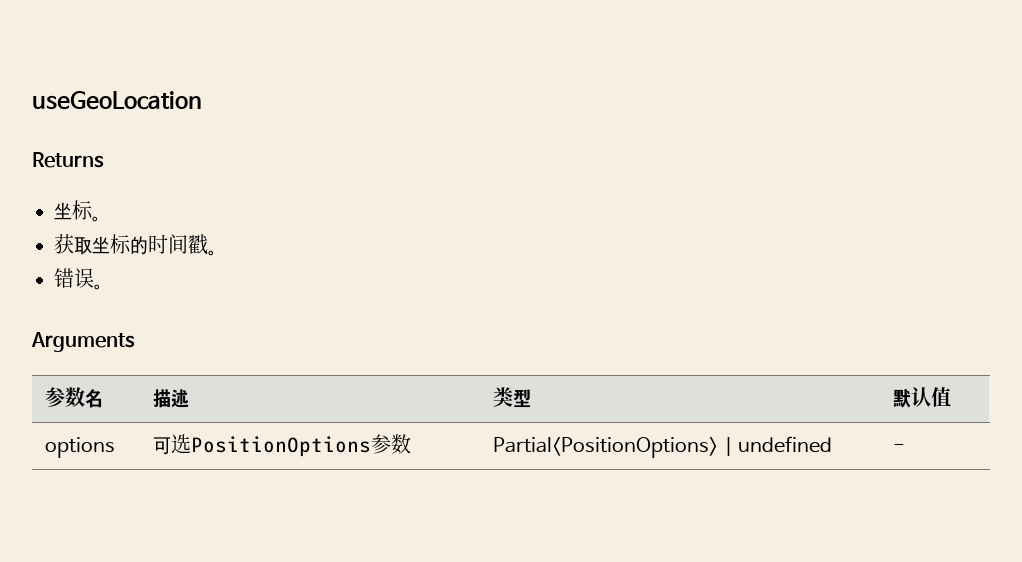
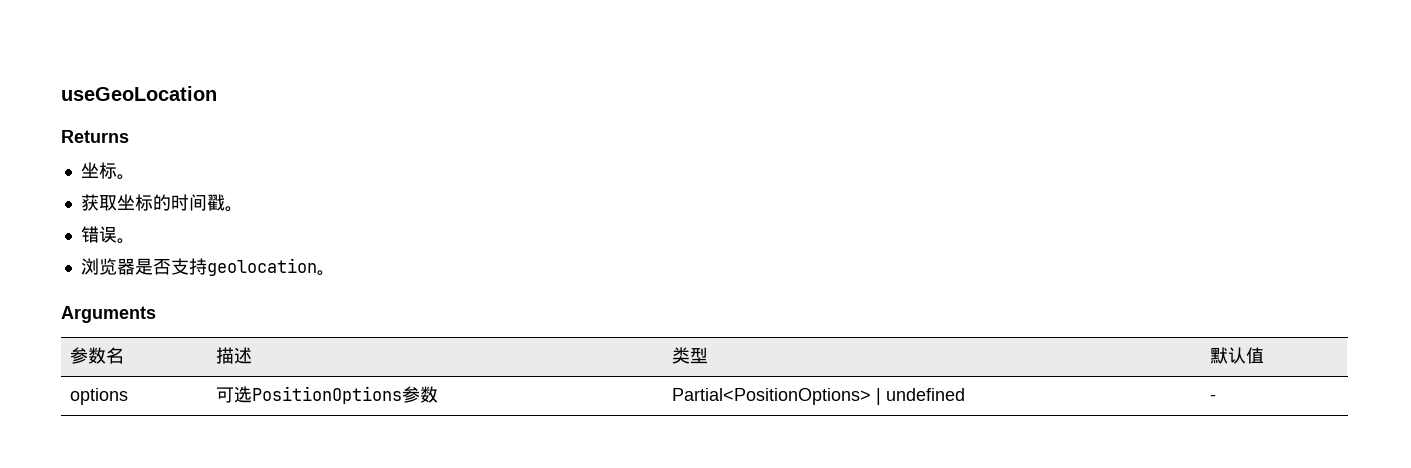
(103, 287) none -> [80,258,335,276] // 浏览器是否支持geolocation。

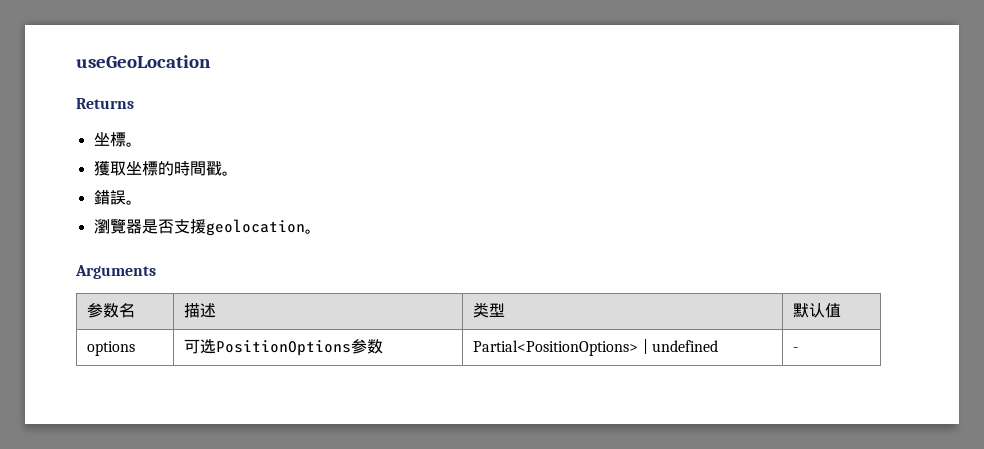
[98,162,135,180] [80,194,207,211] 标。 // 获取坐标的时间 -> [109,132,142,147] [93,161,206,176] 標。 // 獲取坐標的時間
[80,226,135,244] [80,258,117,275] 错误。 // 浏览 -> [93,190,142,205] [93,218,126,234] 錯誤。 // 瀏覽
[188,258,207,275] 持 -> [189,219,206,234] 援

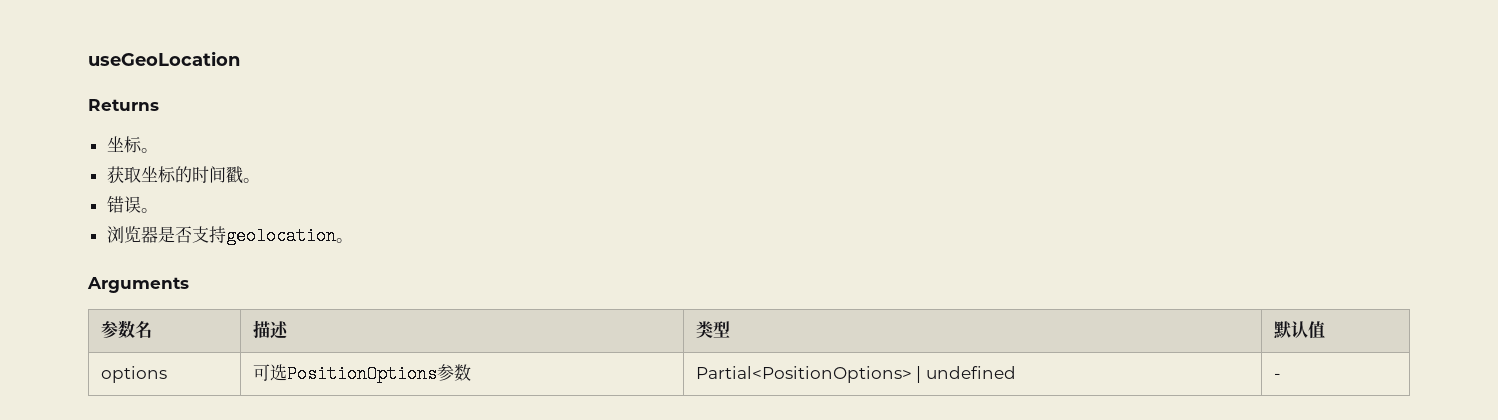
[109,132,142,147] [93,161,206,176] 標。 // 獲取坐標的時間 -> [123,136,158,153] [106,166,226,183] 标。 // 获取坐标的时间
[93,190,142,205] [93,218,126,234] 錯誤。 // 瀏覽 -> [106,196,158,213] [106,226,141,243] 错误。 // 浏览
[189,219,206,234] 援 -> [208,226,226,243] 持

